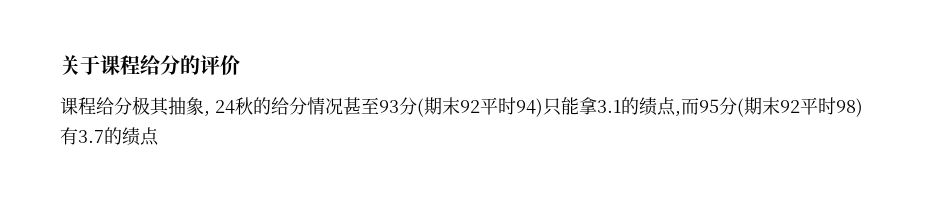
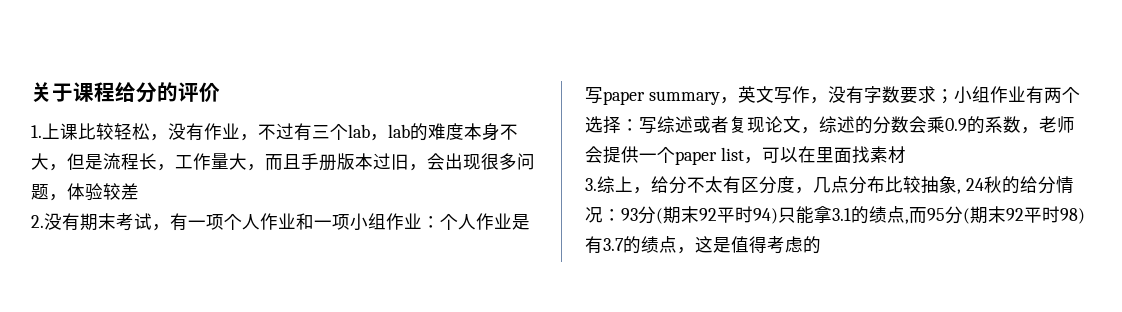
[60,96,169,116] 课程给分极其 -> [31,123,518,141] [31,153,535,171] [31,183,139,201] [31,213,530,231] [585,86,1080,105] [585,116,1075,134] [585,146,906,165] [585,176,921,194] 1.上课比较轻松，没有作业，不过有三个lab，lab的难度本身不大，但是流程长，工作量大，而且手册版本过旧，会出现很多问题，体验较差 // 2.没有期末考试，有一项个人作业和一项小组作业：个人作业是写paper summary，英文写作，没有字数要求；小组作业有两个选择：写综述或者复现论文，综述的分数会乘0.9的系数，老师会提供一个paper list，可以在里面找素材 // 3.综上，给分不太有区分度，几点分布比较
[343,97,379,115] 甚至 -> [603,209,621,221] ：
(159, 136) none -> [677,236,821,254] ，这是值得考虑的

